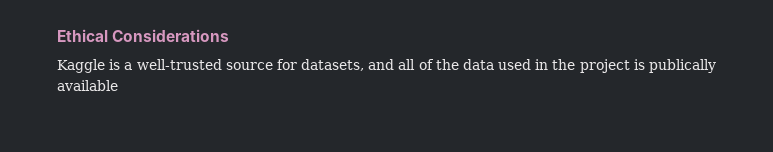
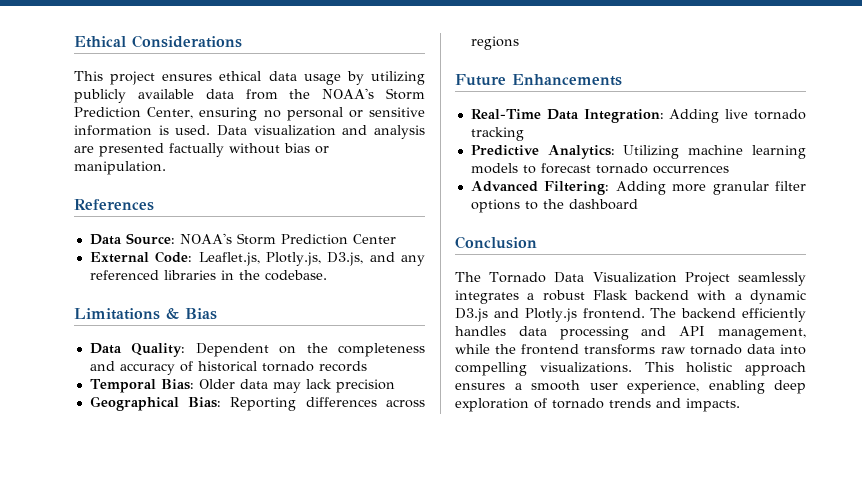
[57,59,716,73] [57,80,118,91] Kaggle is a well-trusted source for datasets, and all of the data used in the project is publically available -> [74,71,425,85] [74,88,425,103] [74,107,425,121] [74,125,425,139] [74,143,329,157] [74,161,166,175] [74,199,154,211] [89,233,396,245] [89,251,425,266] [89,270,327,281] [74,308,217,320] [89,343,425,357] [89,361,367,375] [89,379,395,393] [89,396,425,411] [470,36,519,50] [455,74,622,86] [470,109,806,123] [470,127,524,141] [470,145,806,159] [470,163,729,174] [470,181,806,195] [470,199,638,213] [455,236,537,249] [455,272,806,286] [455,290,806,304] [455,308,806,322] [455,326,806,340] [455,344,806,355] [455,362,806,376] [455,380,806,394] [455,398,740,412] This project ensures ethical data usage by utilizing publicly available data from the NOAA's Storm Prediction Center, ensuring no personal or sensitive information is used. Data visualization and analysis are presented factually without bias or manipulation. // References // Data Source: NOAA's Storm Prediction Center // External Code: Leaflet.js, Plotly.js, D3.js, and any referenced libraries in the codebase. // Limitations & Bias // Data Quality: Dependent on the completeness and accuracy of historical tornado records // Temporal Bias: Older data may lack precision // Geographical Bias: Reporting differences across regions // Future Enhancements // Real-Time Data Integration: Adding live tornado tracking // Predictive Analytics: Utilizing machine learning models to forecast tornado occurrences // Advanced Filtering: Adding more granular filter options to the dashboard // Conclusion // The Tornado Data Visualization Project seamlessly integrates a robust Flask backend with a dynamic D3.js and Plotly.js frontend. The backend efficiently handles data processing and API management, while the frontend transforms raw tornado data into compelling visualizations. This holistic approach ensures a smooth user experience, enabling deep exploration of tornado trends and impacts.

